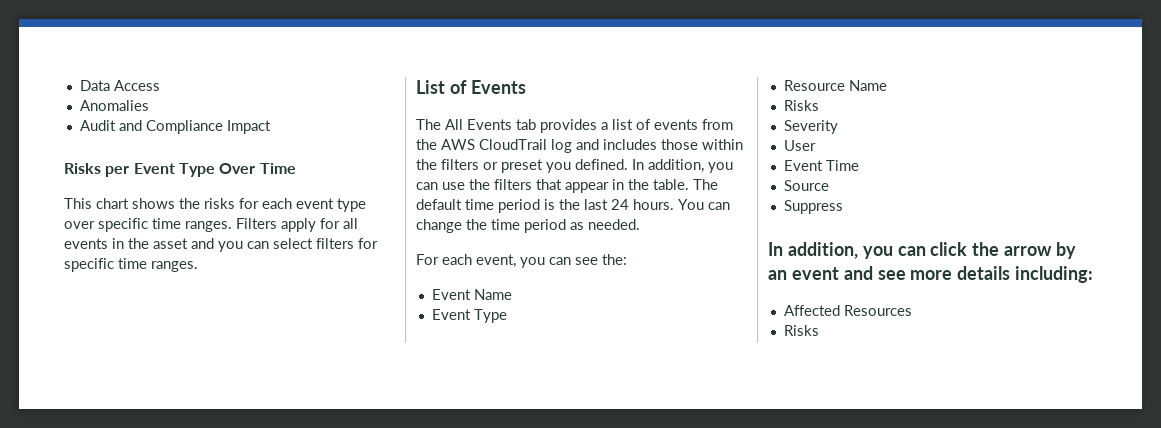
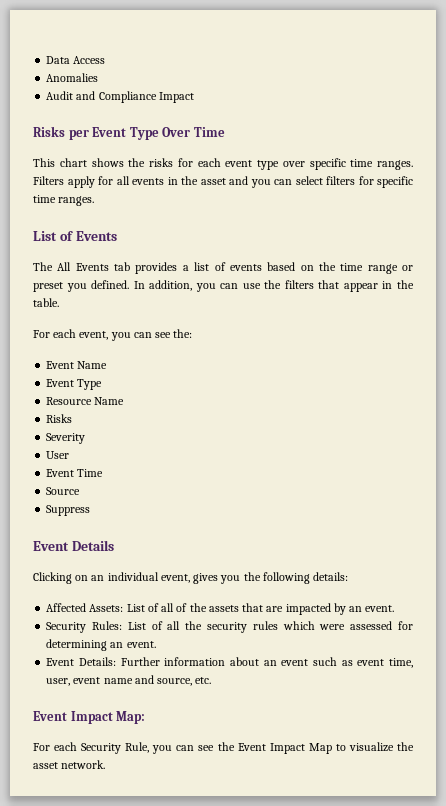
[702,119,733,130] [416,139,743,153] [416,159,479,170] from the AWS CloudTrail log and includes those within the filters -> [267,262,398,274] based on the time range
[693,179,718,190] [416,199,730,213] [416,219,640,233] The default time period is the last 24 hours. You can change the time period as needed. -> (59, 302) none
[768,242,1077,259] [768,266,1094,283] [783,305,912,316] [783,325,819,336] In addition, you can click the arrow by an event and see more details including: // Affected Resources // Risks -> [33,540,114,551] [33,572,349,584] [46,603,395,615] [46,621,414,633] [46,639,156,651] [46,657,413,668] [46,675,212,686] [33,711,146,724] [33,742,414,754] [33,760,106,769] Event Details // Clicking on an individual event, gives you the following details: // Affected Assets: List of all of the assets that are impacted by an event. // Security Rules: List of all the security rules which were assessed for determining an event. // Event Details: Further information about an event such as event time, user, event name and source, etc. // Event Impact Map: // For each Security Rule, you can see the Event Impact Map to visualize the asset network.

